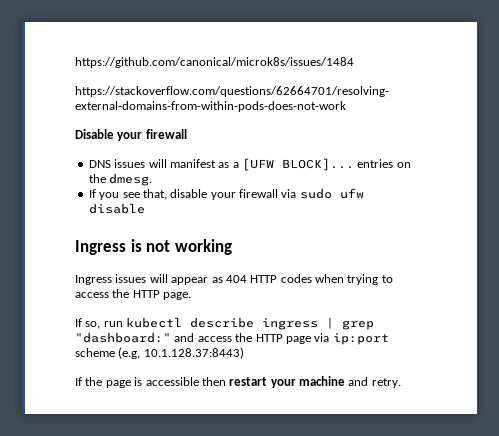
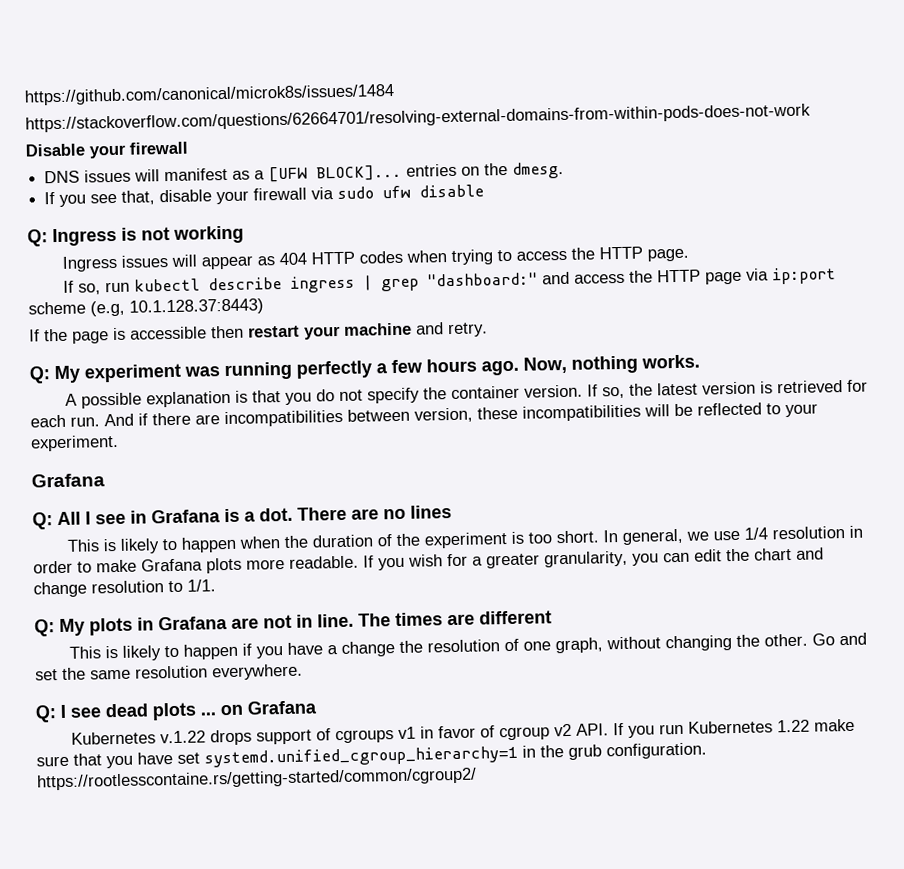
(145, 208) none -> [27,229,48,247] Q:
(401, 383) none -> [29,354,700,384] [65,379,869,409] [30,402,818,428] [30,434,119,452] [31,473,105,488] [32,505,452,530] [67,525,864,554] [33,547,824,574] [33,579,216,598] [34,610,552,637] [69,632,868,661] [35,663,303,681] [35,700,317,723] [71,718,856,746] [36,742,707,769] [37,767,477,791] // Q: My experiment was running perfectly a few hours ago. Now, nothing works. // A possible explanation is that you do not specify the container version. If so, the latest version is retrieved for each run. And if there are incompatibilities between version, these incompatibilities will be reflected to your experiment. // Grafana // Q: All I see in Grafana is a dot. There are no lines // This is likely to happen when the duration of the experiment is too short. In general, we use 1/4 resolution in order to make Grafana plots more readable. If you wish for a greater granularity, you can edit the chart and change resolution to 1/1. // Q: My plots in Grafana are not in line. The times are different // This is likely to happen if you have a change the resolution of one graph, without changing the other. Go and set the same resolution everywhere. // Q: I see dead plots ... on Grafana // Kubernetes v.1.22 drops support of cgroups v1 in favor of cgroup v2 API. If you run Kubernetes 1.22 make sure that you have set systemd.unified_cgroup_hierarchy=1 in the grub configuration. https://rootlesscontaine.rs/getting-started/common/cgroup2/

